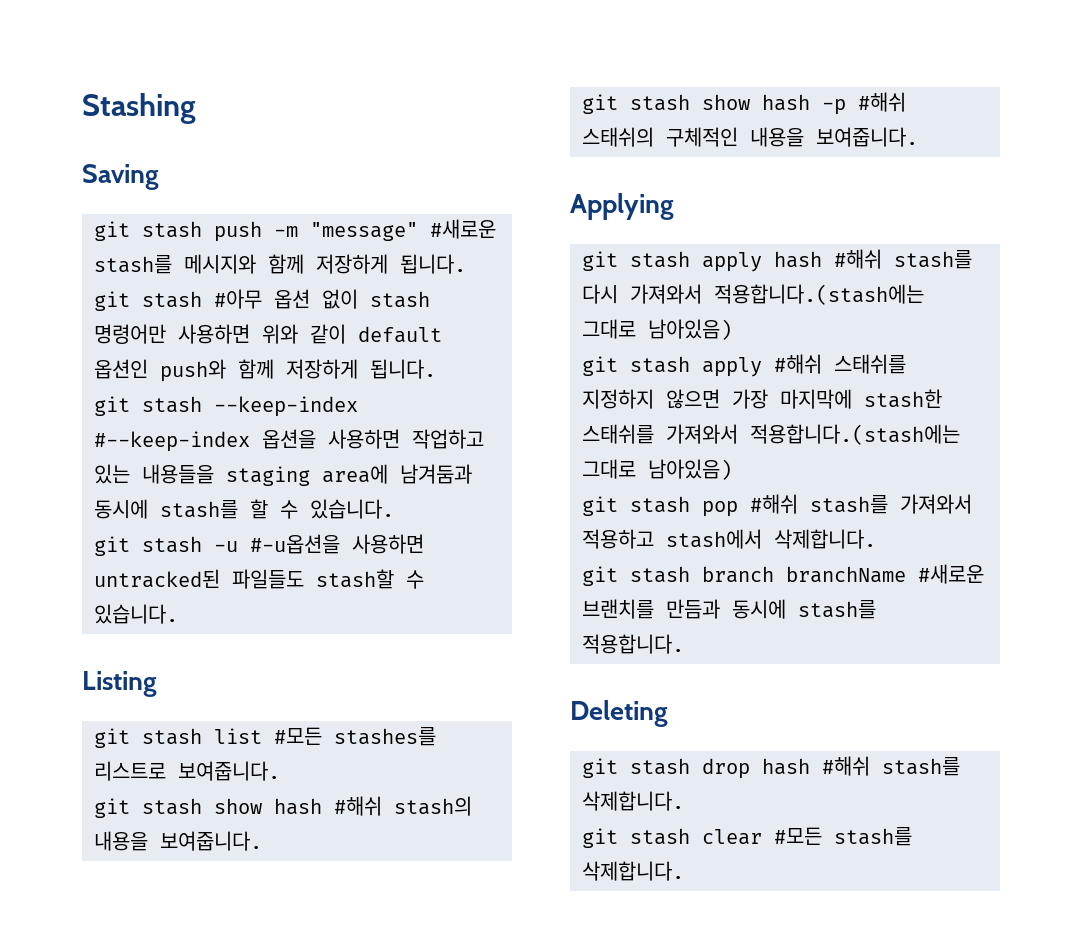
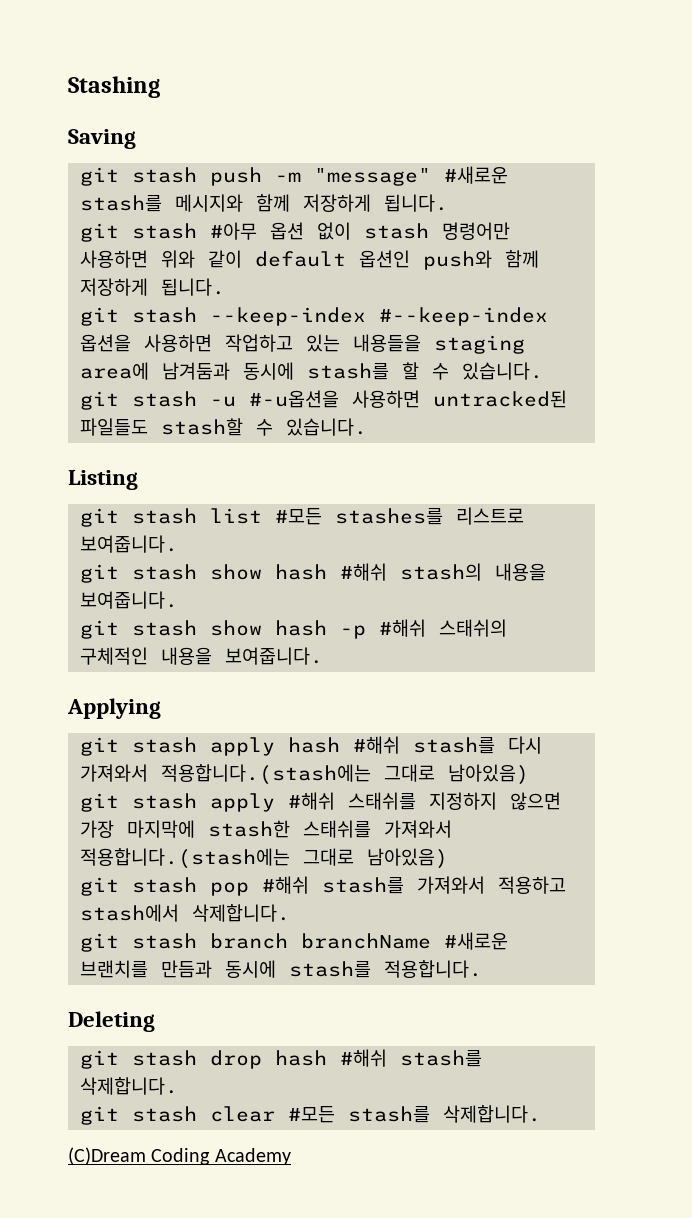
(684, 871) none -> [68,1147,291,1165] // (C)Dream Coding Academy

